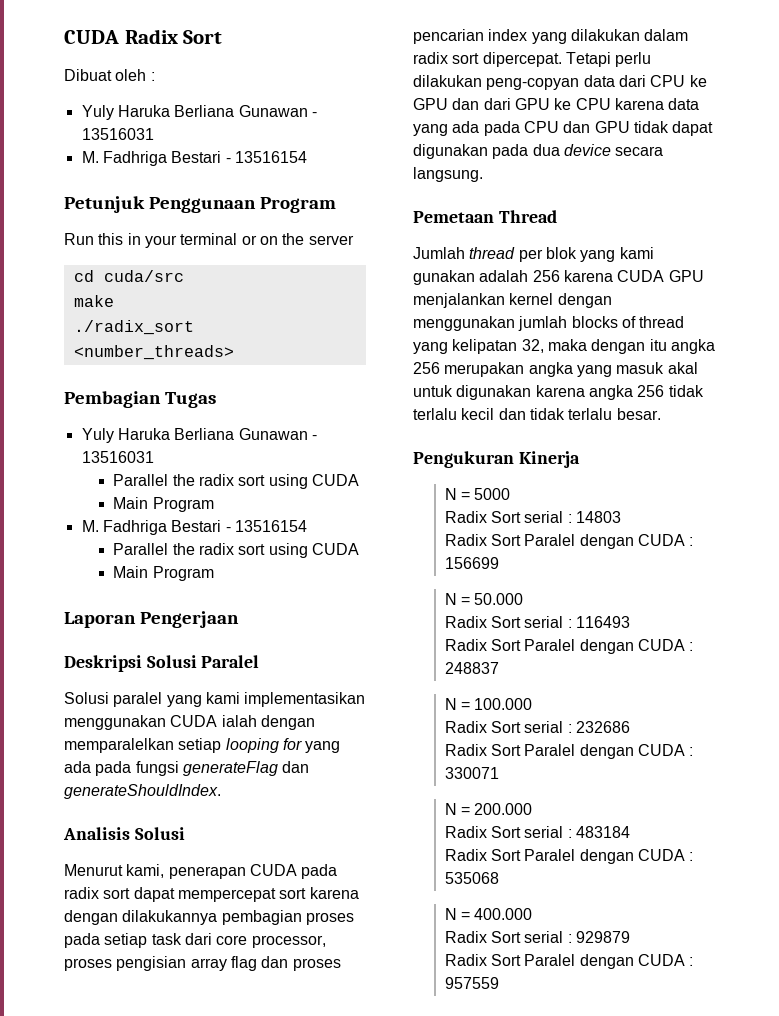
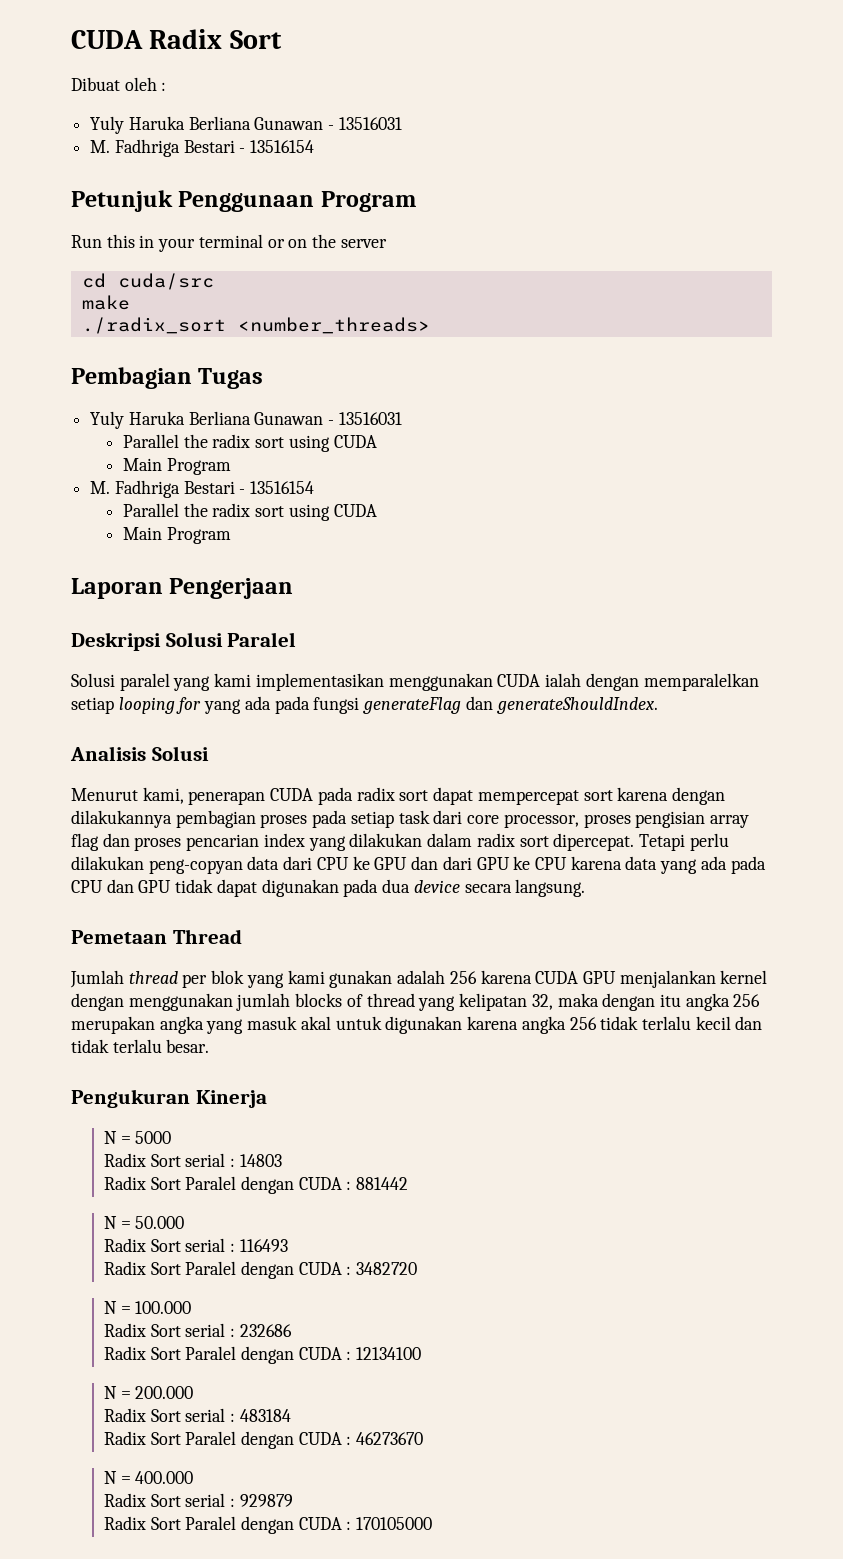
[444,557,499,569] 156699 -> [356,1177,409,1190] 881442
[444,662,499,674] 248837 -> [356,1262,418,1275] 3482720
[444,767,499,779] 330071 -> [356,1347,422,1360] 12134100
[444,872,499,884] 535068 -> [356,1432,424,1445] 46273670
[444,977,499,989] 957559 -> [356,1517,433,1530] 170105000

